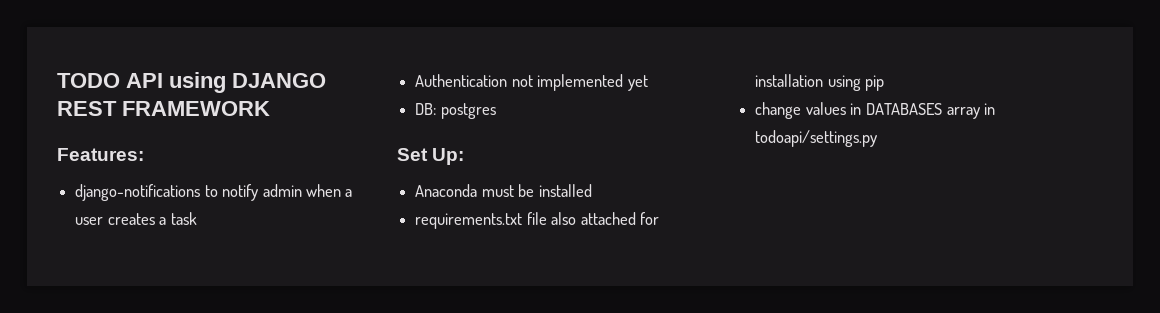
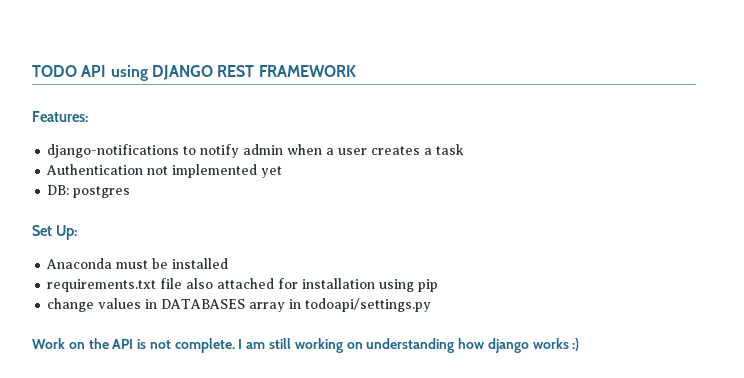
(878, 138) none -> [32,338,580,353] // Work on the API is not complete. I am still working on understanding how django works :)

